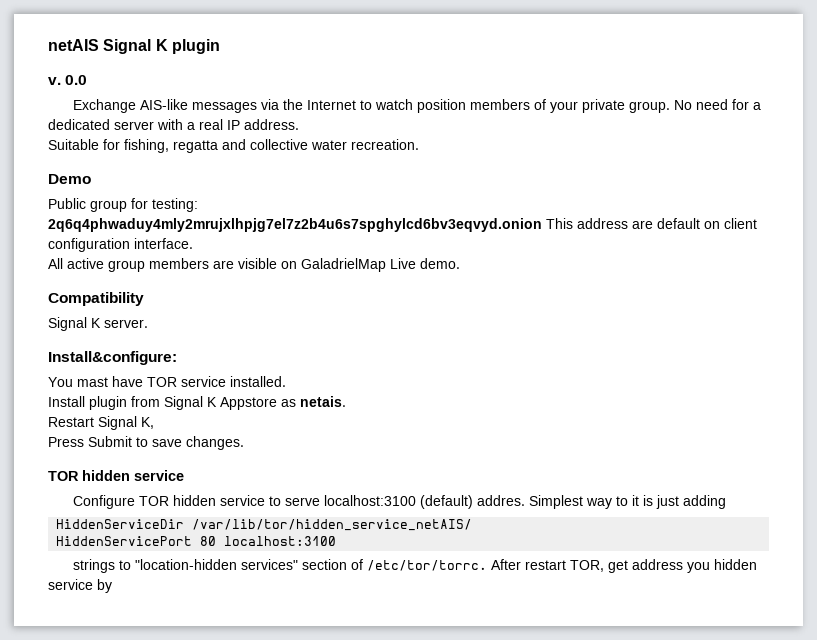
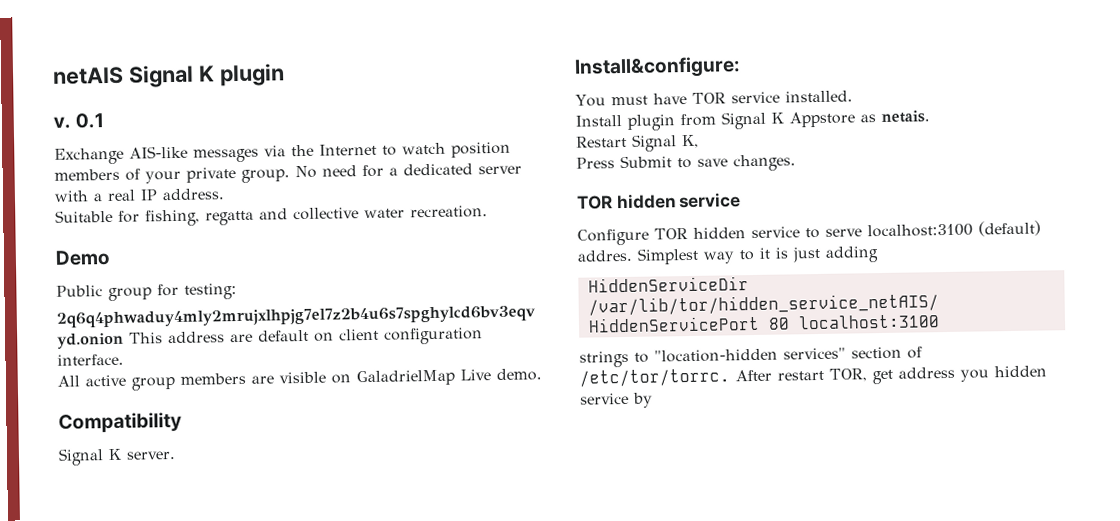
[65,75,88,85] 0.0 -> [75,113,105,129] 0.1
[77,377,108,387] mast -> [610,95,648,106] must

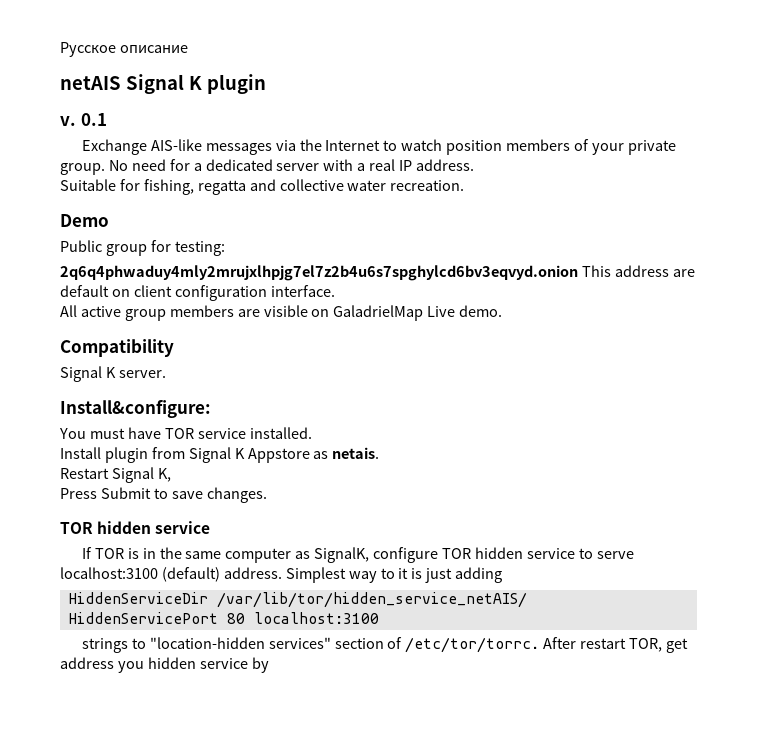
(52, 75) none -> [60,42,188,57] Русское описание //
[577,228,649,246] Configure -> [81,547,439,563] If TOR is in the same computer as SignalK, configure
[577,249,633,262] addres. -> [223,567,282,579] address.

